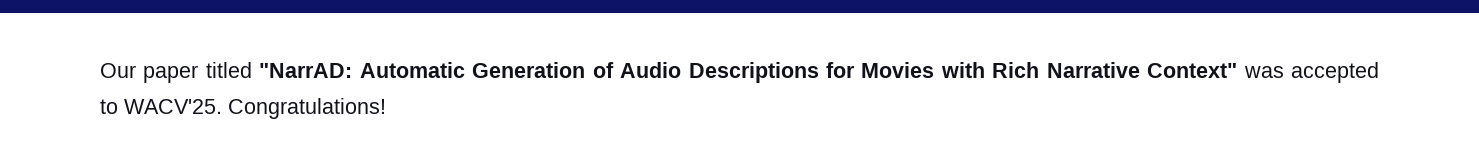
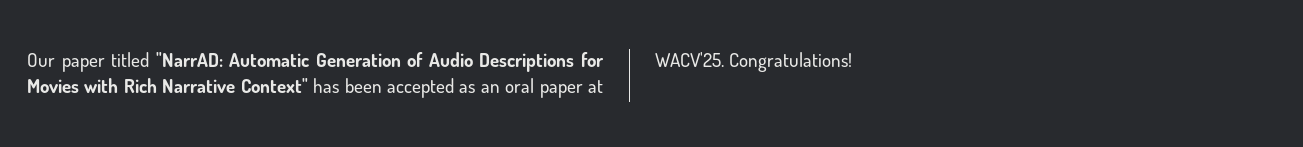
[1243,62,1379,83] [100,99,118,114] was accepted to -> [313,78,603,98] has been accepted as an oral paper at

